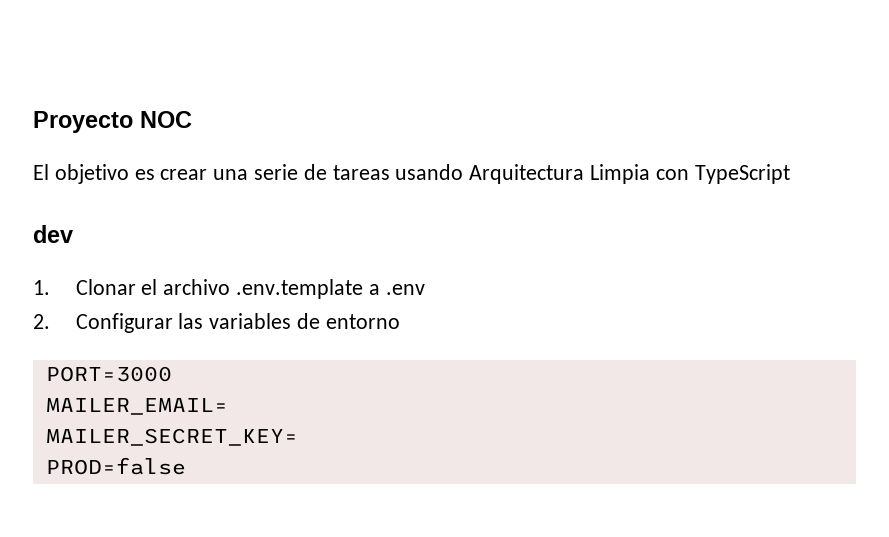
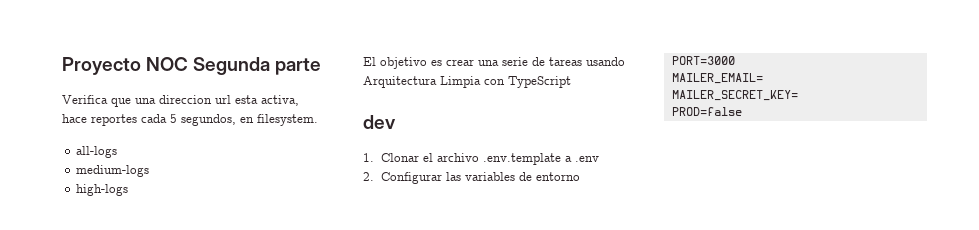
(192, 119) none -> [193,57,322,75] [62,95,299,107] [62,114,318,126] [76,146,118,158] [76,165,150,177] [76,184,129,196] Segunda parte // Verifica que una direccion url esta activa, hace reportes cada 5 segundos, en filesystem. // all-logs // medium-logs // high-logs

